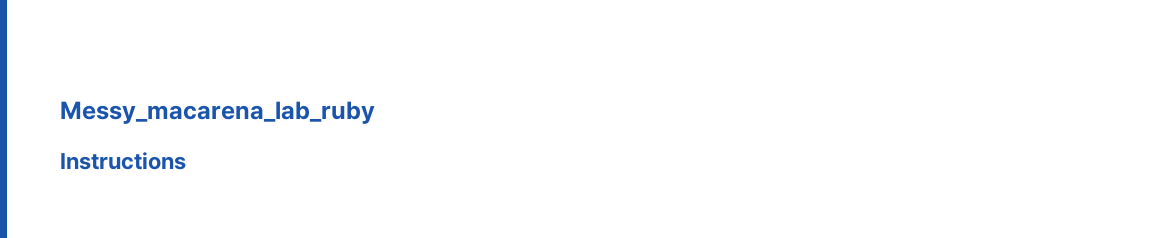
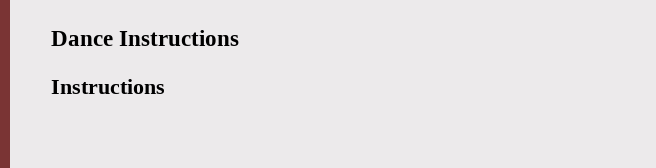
[60,101,375,124] Messy_macarena_lab_ruby -> [51,30,240,46] Dance Instructions

